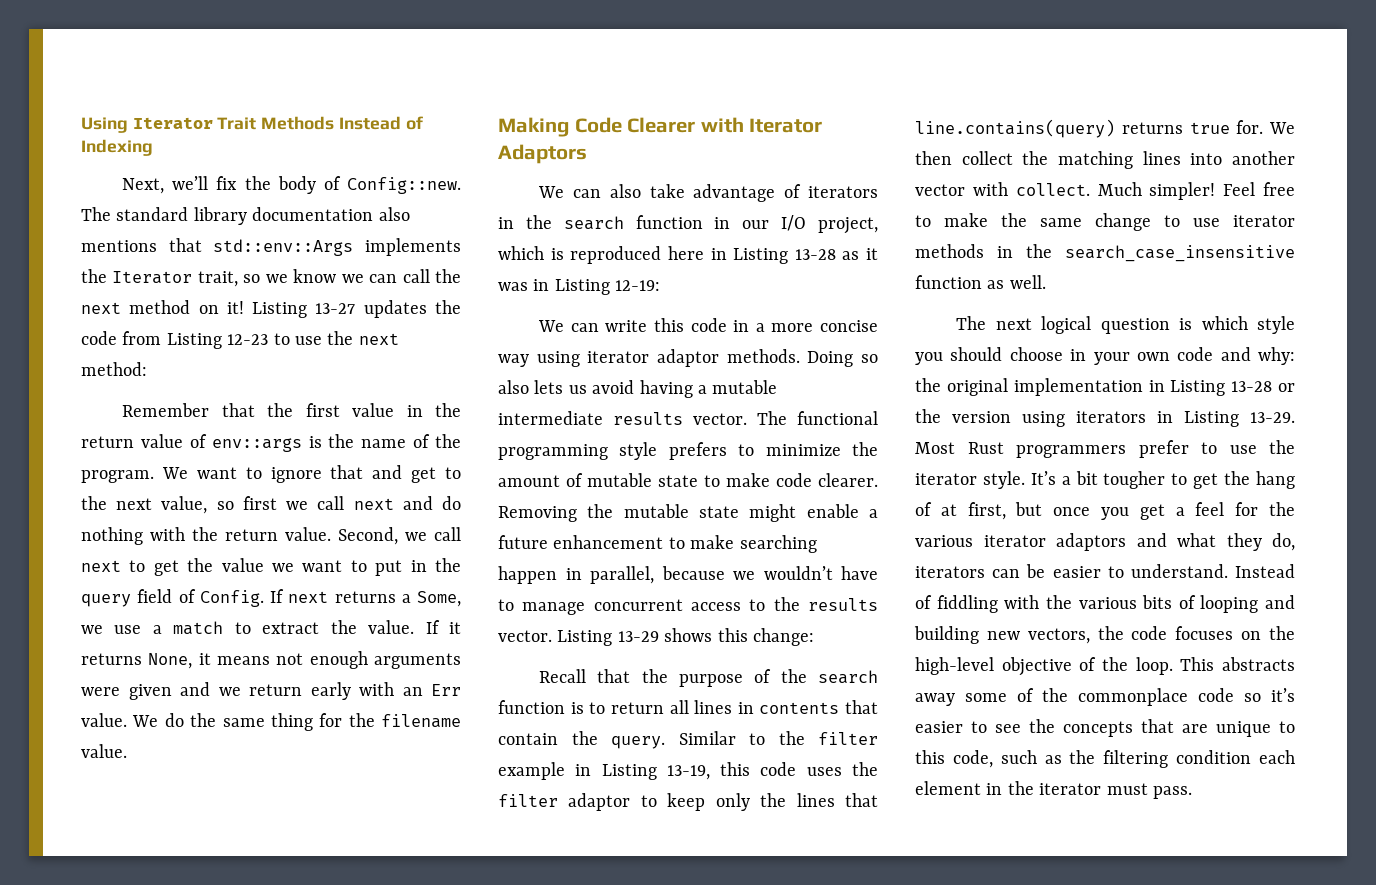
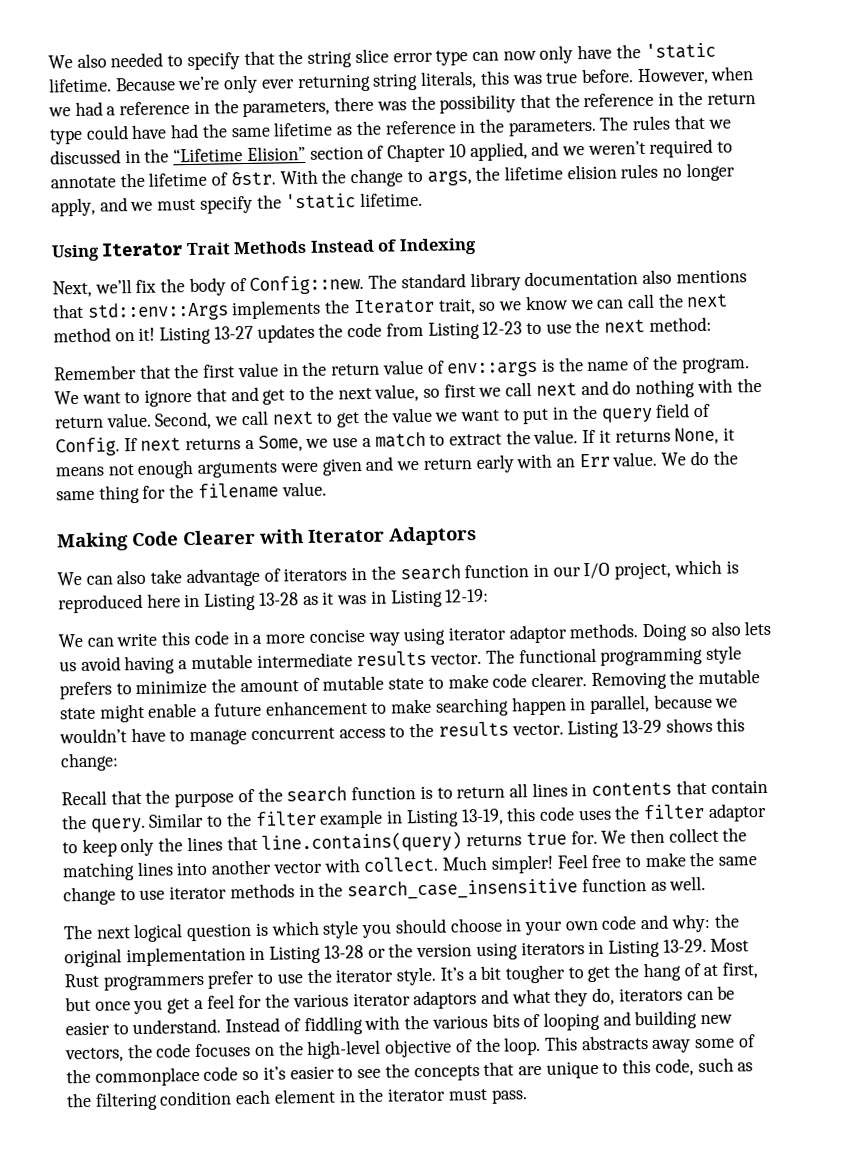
(81, 125) none -> [48,42,716,71] [48,66,755,94] [48,90,756,118] [49,114,731,145] [50,138,734,165] [50,162,735,189] [51,191,424,217] We also needed to specify that the string slice error type can now only have the 'static lifetime. Because we’re only ever returning string literals, this was true before. However, when we had a reference in the parameters, there was the possibility that the reference in the return type could have had the same lifetime as the reference in the parameters. The rules that we discussed in the “Lifetime Elision” section of Chapter 10 applied, and we weren’t required to annotate the lifetime of &str. With the change to args, the lifetime elision rules no longer apply, and we must specify the 'static lifetime. //

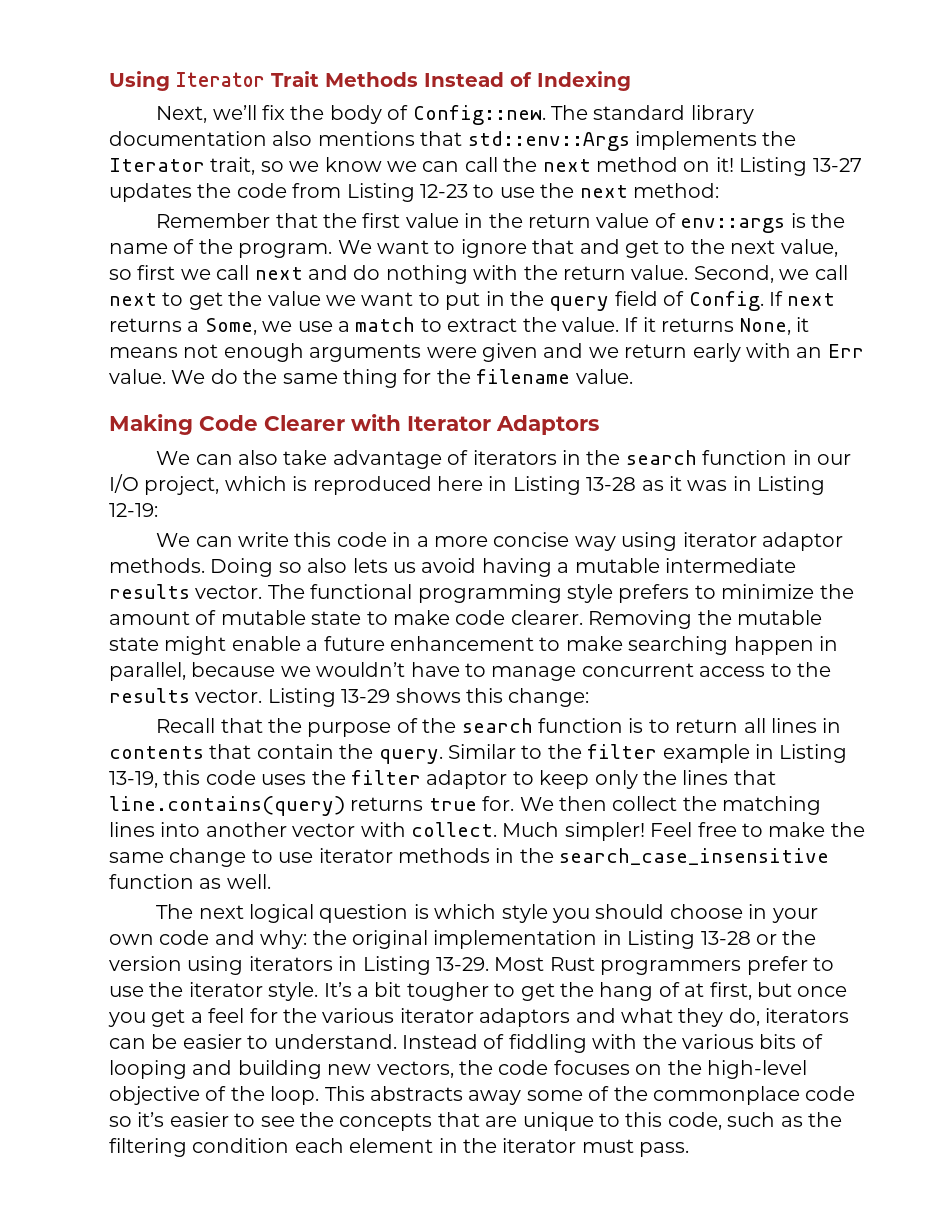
[48,42,716,71] [48,66,755,94] [48,90,756,118] [49,114,731,145] [50,138,734,165] [50,162,735,189] [51,191,424,217] We also needed to specify that the string slice error type can now only have the 'static lifetime. Because we’re only ever returning string literals, this was true before. However, when we had a reference in the parameters, there was the possibility that the reference in the return type could have had the same lifetime as the reference in the parameters. The rules that we discussed in the “Lifetime Elision” section of Chapter 10 applied, and we weren’t required to annotate the lifetime of &str. With the change to args, the lifetime elision rules no longer apply, and we must specify the 'static lifetime. // -> (109, 81) none

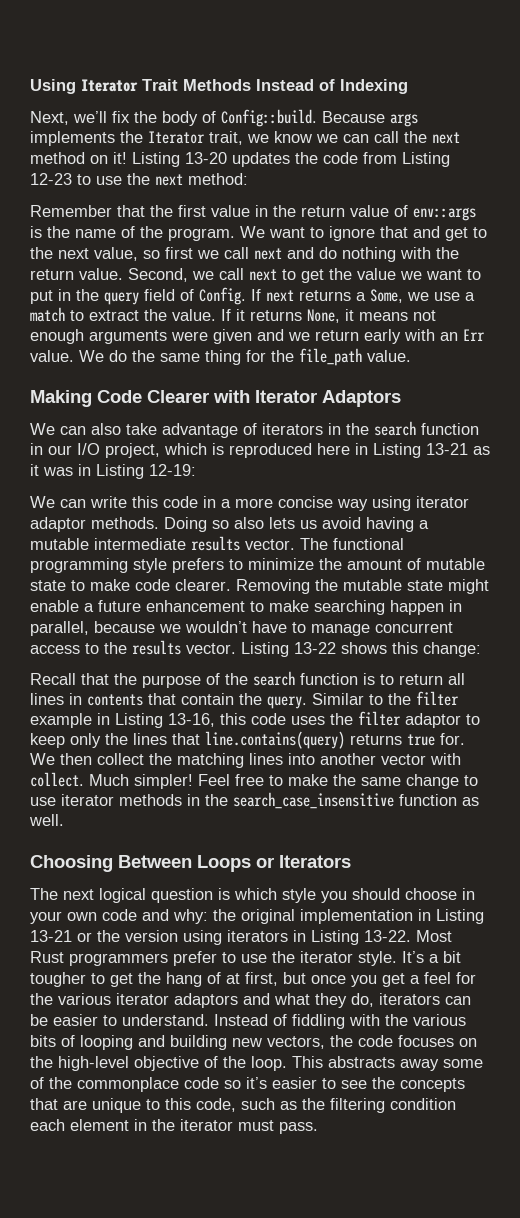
[412,105,754,125] [109,131,630,151] Config::new. The standard library documentation also mentions that std::env::Args -> [221,109,418,127] Config::build. Because args
[260,161,284,172] so -> (243, 138) none
[812,158,862,172] 13-27 -> [185,152,227,164] 13-20
[476,369,571,384] filename -> [299,348,362,366] file_path
[586,477,637,491] 13-28 -> [426,443,468,455] 13-21
[341,689,391,703] 13-29 -> [294,642,336,654] 13-22
[109,771,158,788] 13-19, -> [168,713,215,727] 13-16,
(271, 881) none -> [30,855,351,872] // Choosing Between Loops or Iterators
[700,931,751,945] 13-28 -> [30,930,72,942] 13-21
[436,957,489,971] 13-29. -> [364,930,411,942] 13-22.

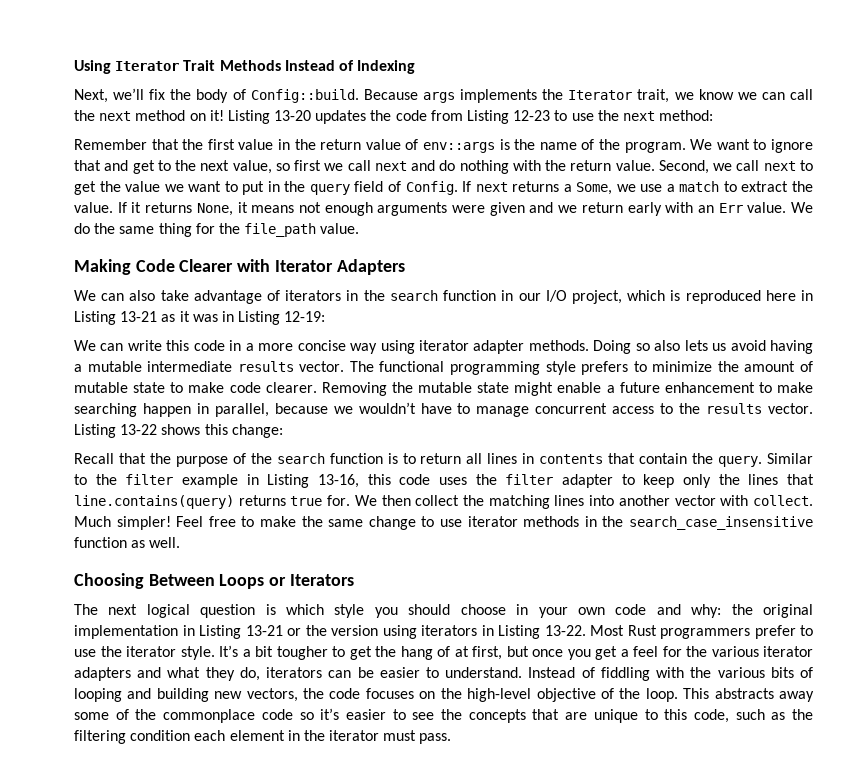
[322,390,401,407] Adaptors -> [336,259,405,275] Adapters
[30,517,86,532] adaptor -> [473,340,525,354] adapter
[405,713,461,728] adaptor -> [562,474,614,488] adapter
[174,993,238,1008] adaptors -> [74,667,131,681] adapters

